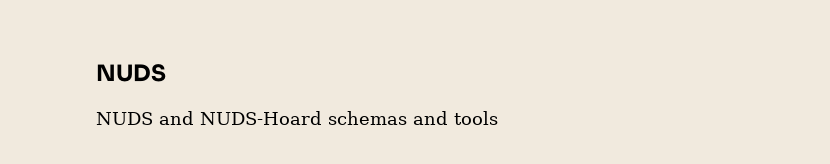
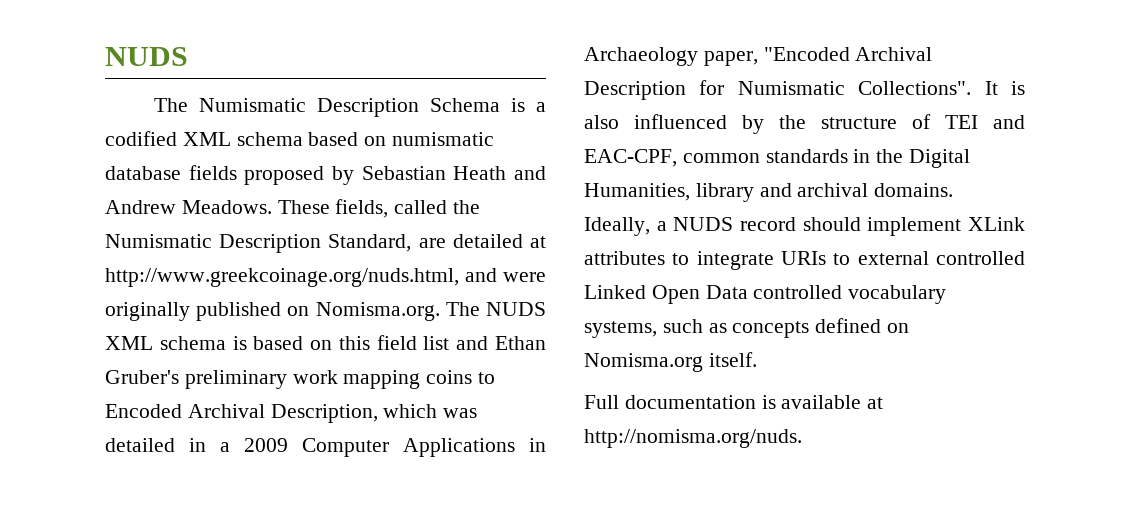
[96,111,498,125] NUDS and NUDS-Hoard schemas and tools -> [153,98,546,117] [105,131,495,146] [105,165,546,185] [105,199,481,218] [105,234,546,253] [105,268,546,287] [105,302,546,321] [105,335,546,350] [105,370,496,389] [105,404,478,423] [105,438,546,457] [584,47,933,66] [584,80,1025,100] [584,114,1025,134] [584,149,971,168] [584,183,954,202] [584,217,1025,236] [584,251,1025,270] [584,285,947,304] [584,318,910,338] [584,352,757,372] [584,395,884,409] [584,429,802,448] The Numismatic Description Schema is a codified XML schema based on numismatic database fields proposed by Sebastian Heath and Andrew Meadows. These fields, called the Numismatic Description Standard, are detailed at http://www.greekcoinage.org/nuds.html, and were originally published on Nomisma.org. The NUDS XML schema is based on this field list and Ethan Gruber's preliminary work mapping coins to Encoded Archival Description, which was detailed in a 2009 Computer Applications in Archaeology paper, "Encoded Archival Description for Numismatic Collections". It is also influenced by the structure of TEI and EAC-CPF, common standards in the Digital Humanities, library and archival domains. Ideally, a NUDS record should implement XLink attributes to integrate URIs to external controlled Linked Open Data controlled vocabulary systems, such as concepts defined on Nomisma.org itself. // Full documentation is available at http://nomisma.org/nuds.

